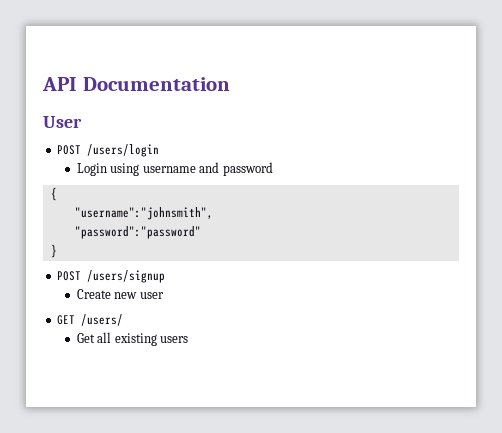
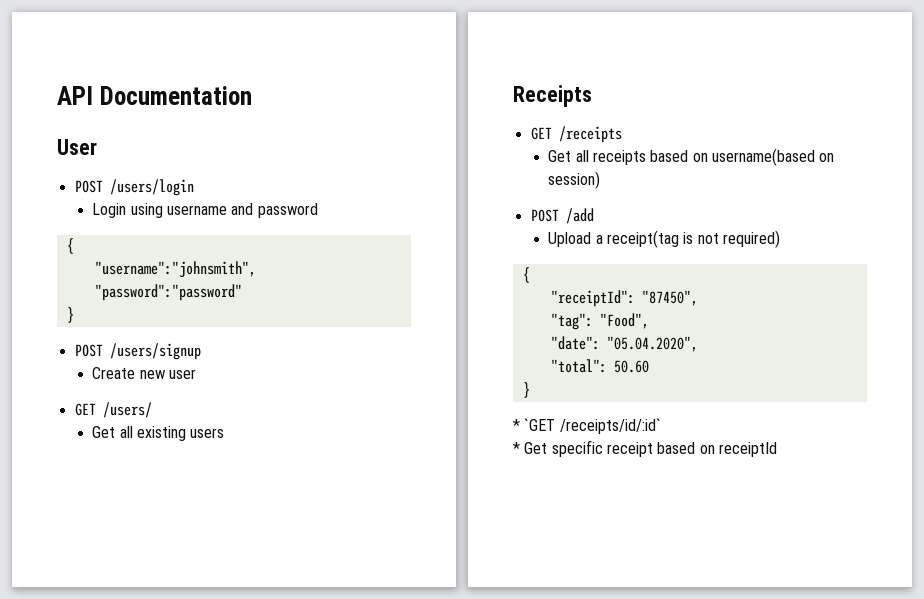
(189, 339) none -> [513,85,592,107] [530,126,622,143] [548,148,835,166] [548,171,601,189] [530,208,594,224] [548,230,780,248] [522,267,530,283] [550,290,698,307] [550,313,649,330] [550,336,698,352] [550,359,649,373] [522,382,530,398] [513,418,661,434] [513,440,777,457] // Receipts // GET /receipts // Get all receipts based on username(based on session) // POST /add // Upload a receipt(tag is not required) // { // "receiptId": "87450", // "tag": "Food", // "date": "05.04.2020", // "total": 50.60 // } // * `GET /receipts/id/:id` // * Get specific receipt based on receiptId

